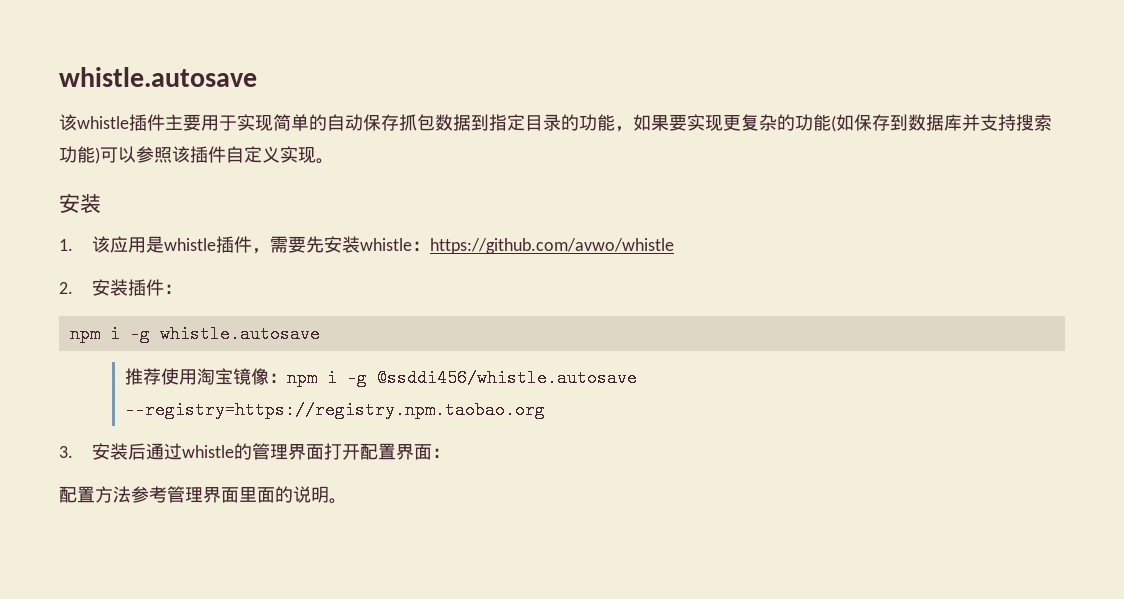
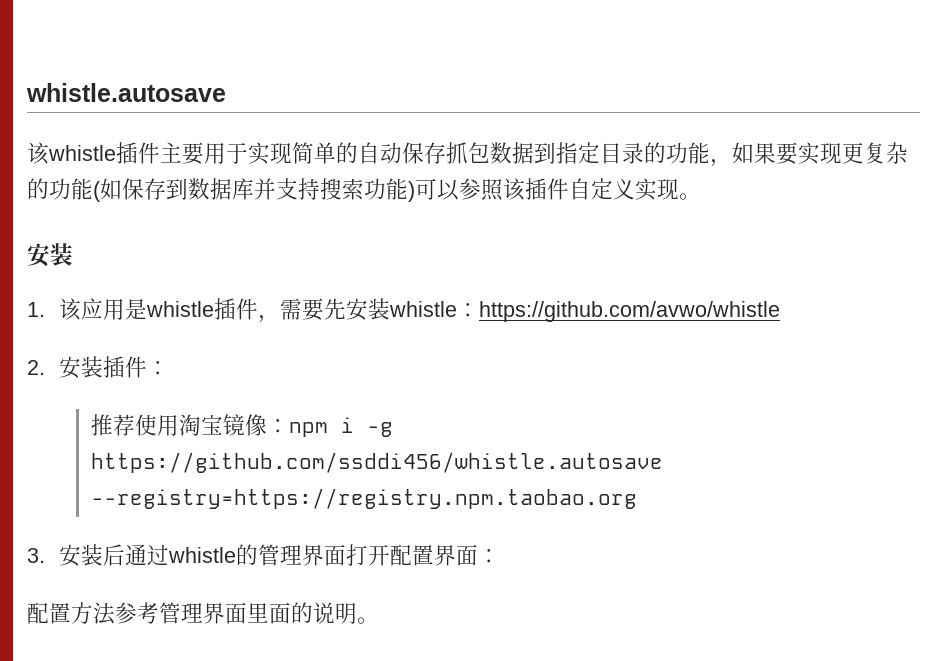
[69,325,320,343] // npm i -g whistle.autosave -> (170, 368) none
[376,369,637,387] @ssddi456/whistle.autosave -> [91,452,664,473] https://github.com/ssddi456/whistle.autosave

